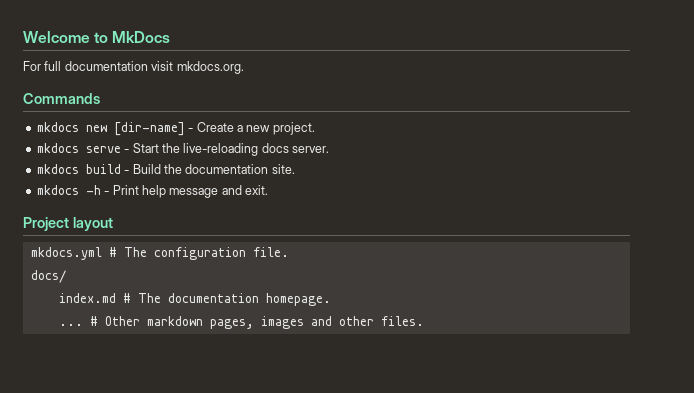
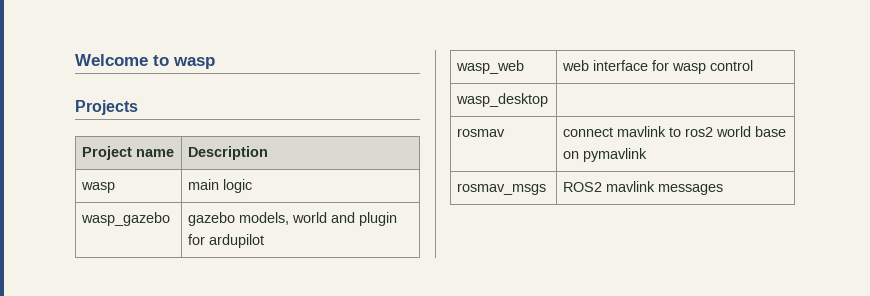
[112,31,171,43] [23,61,244,74] [23,93,100,104] [36,122,315,136] [36,143,329,156] [36,164,295,174] [36,185,268,198] [23,217,113,231] [30,247,289,260] [30,270,66,283] [58,293,331,306] [58,316,424,329] MkDocs // For full documentation visit mkdocs.org. // Commands // mkdocs new [dir-name] - Create a new project. // mkdocs serve - Start the live-reloading docs server. // mkdocs build - Build the documentation site. // mkdocs -h - Print help message and exit. // Project layout // mkdocs.yml # The configuration file. // docs/ // index.md # The documentation homepage. // ... # Other markdown pages, images and other files. -> [173,57,215,69] [75,100,138,115] [81,146,174,160] [187,146,268,160] [80,182,115,193] [187,179,252,193] [80,212,170,226] [187,212,397,226] [187,234,264,248] [455,60,524,74] [561,60,753,74] [455,93,548,107] [456,128,505,137] [562,126,786,137] [562,148,647,162] [456,183,546,195] [562,181,723,195] wasp // Projects // Project name | Description // wasp | main logic // wasp_gazebo | gazebo models, world and plugin for ardupilot // wasp_web | web interface for wasp control // wasp_desktop | // rosmav | connect mavlink to ros2 world base on pymavlink // rosmav_msgs | ROS2 mavlink messages

